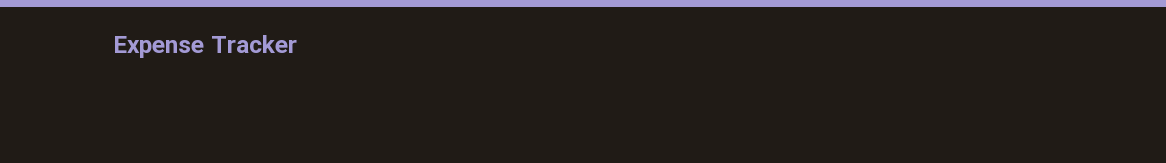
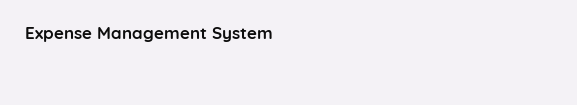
[210,35,297,53] Tracker -> [97,27,273,42] Management System

